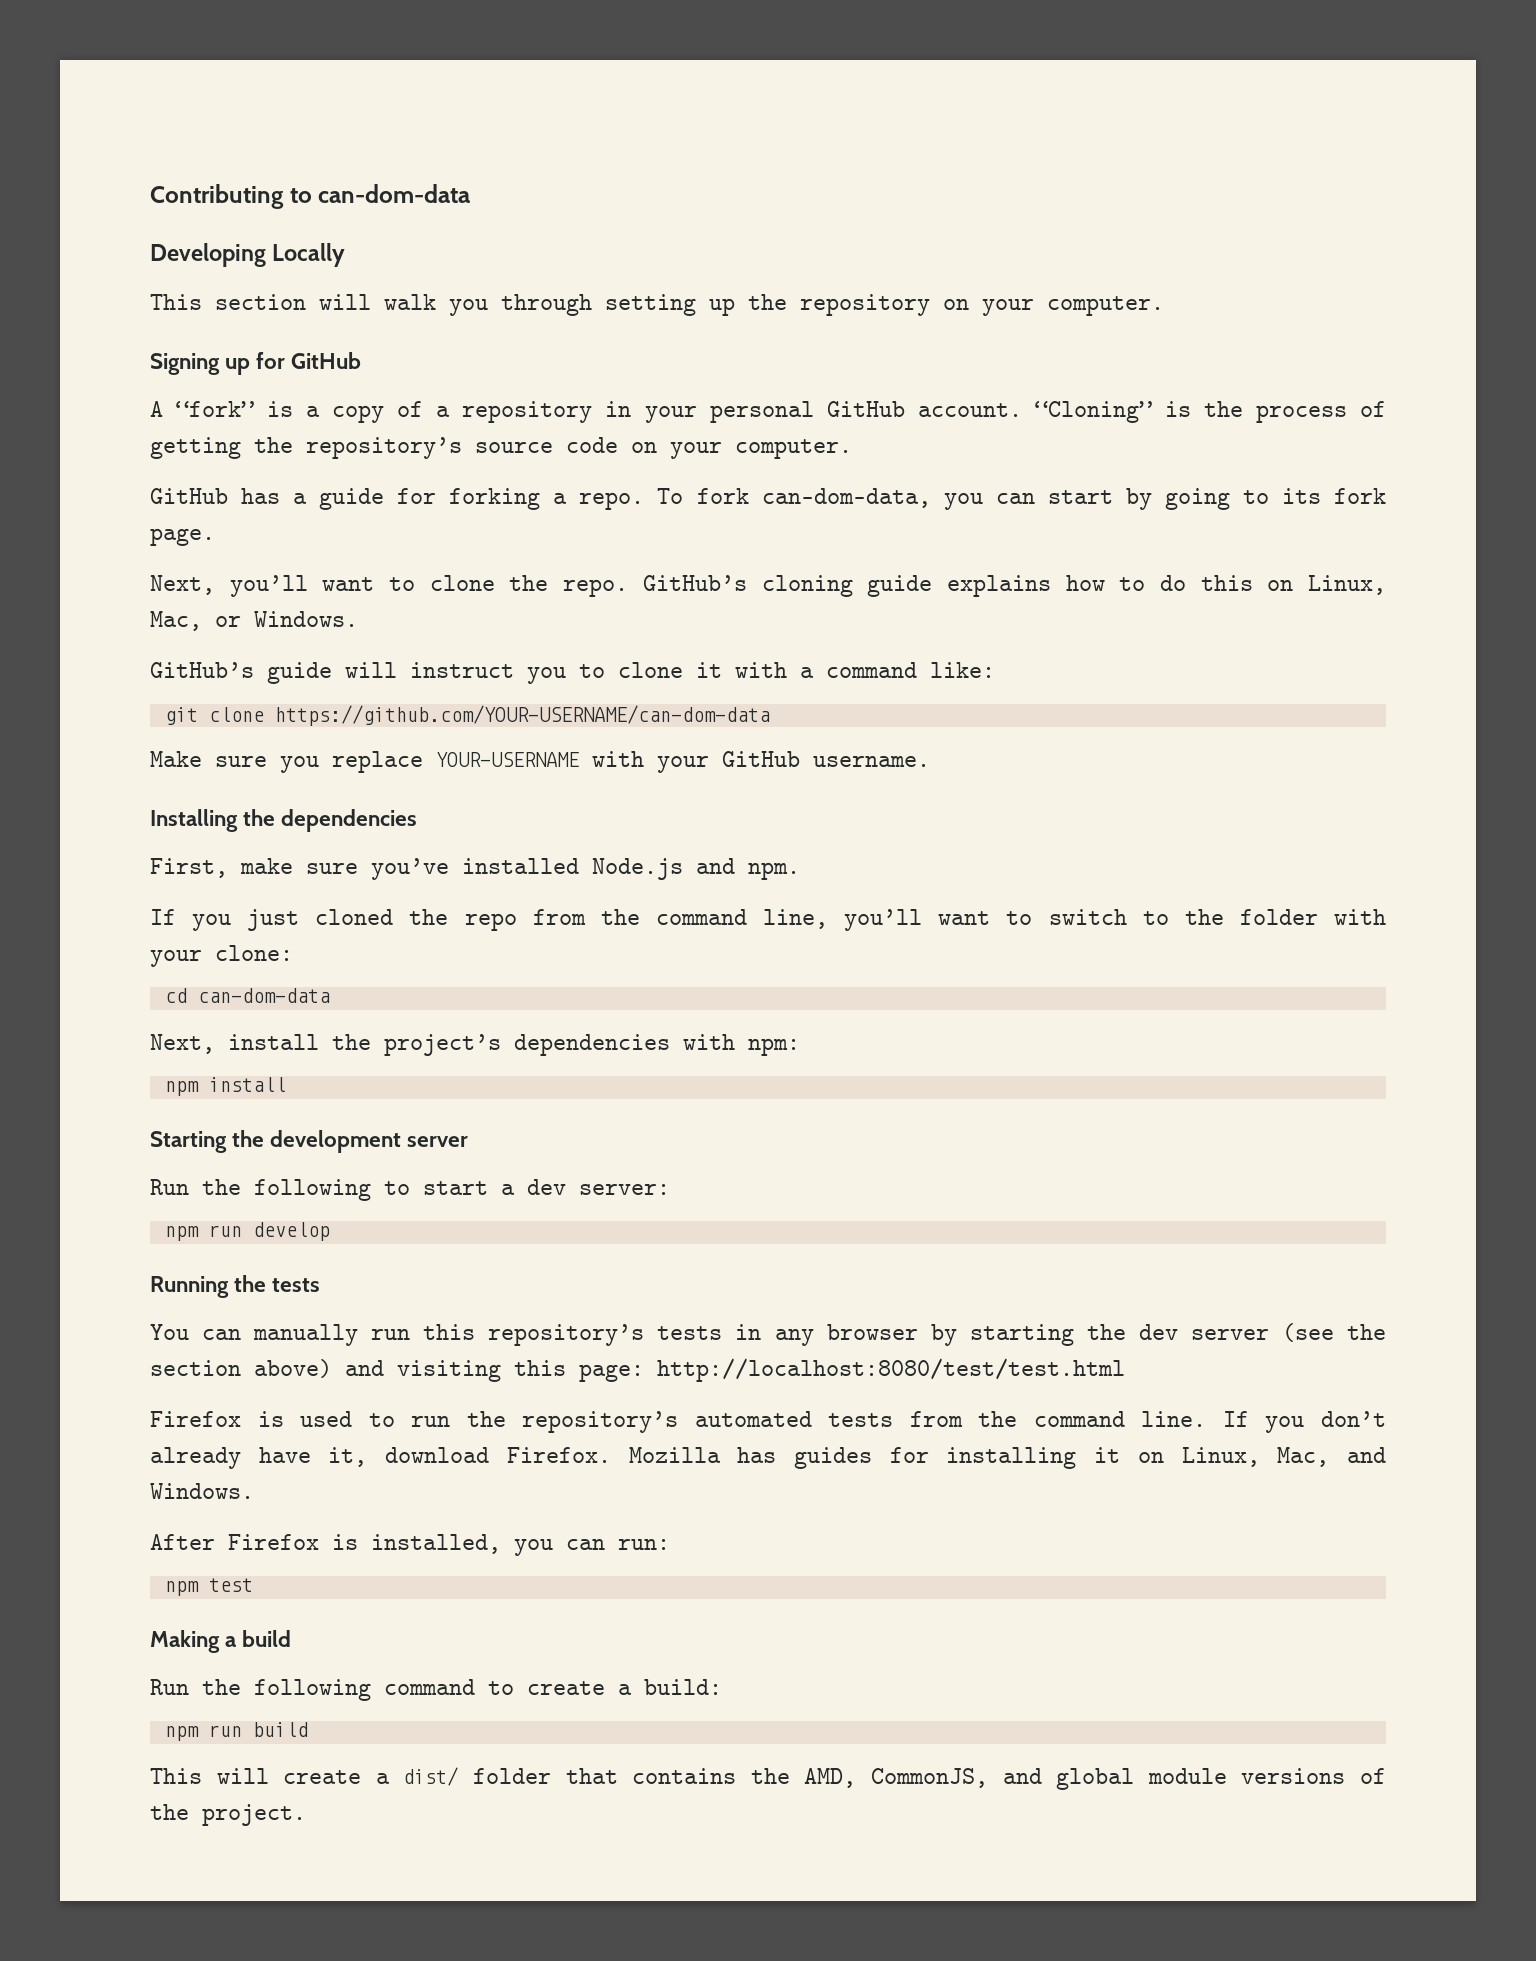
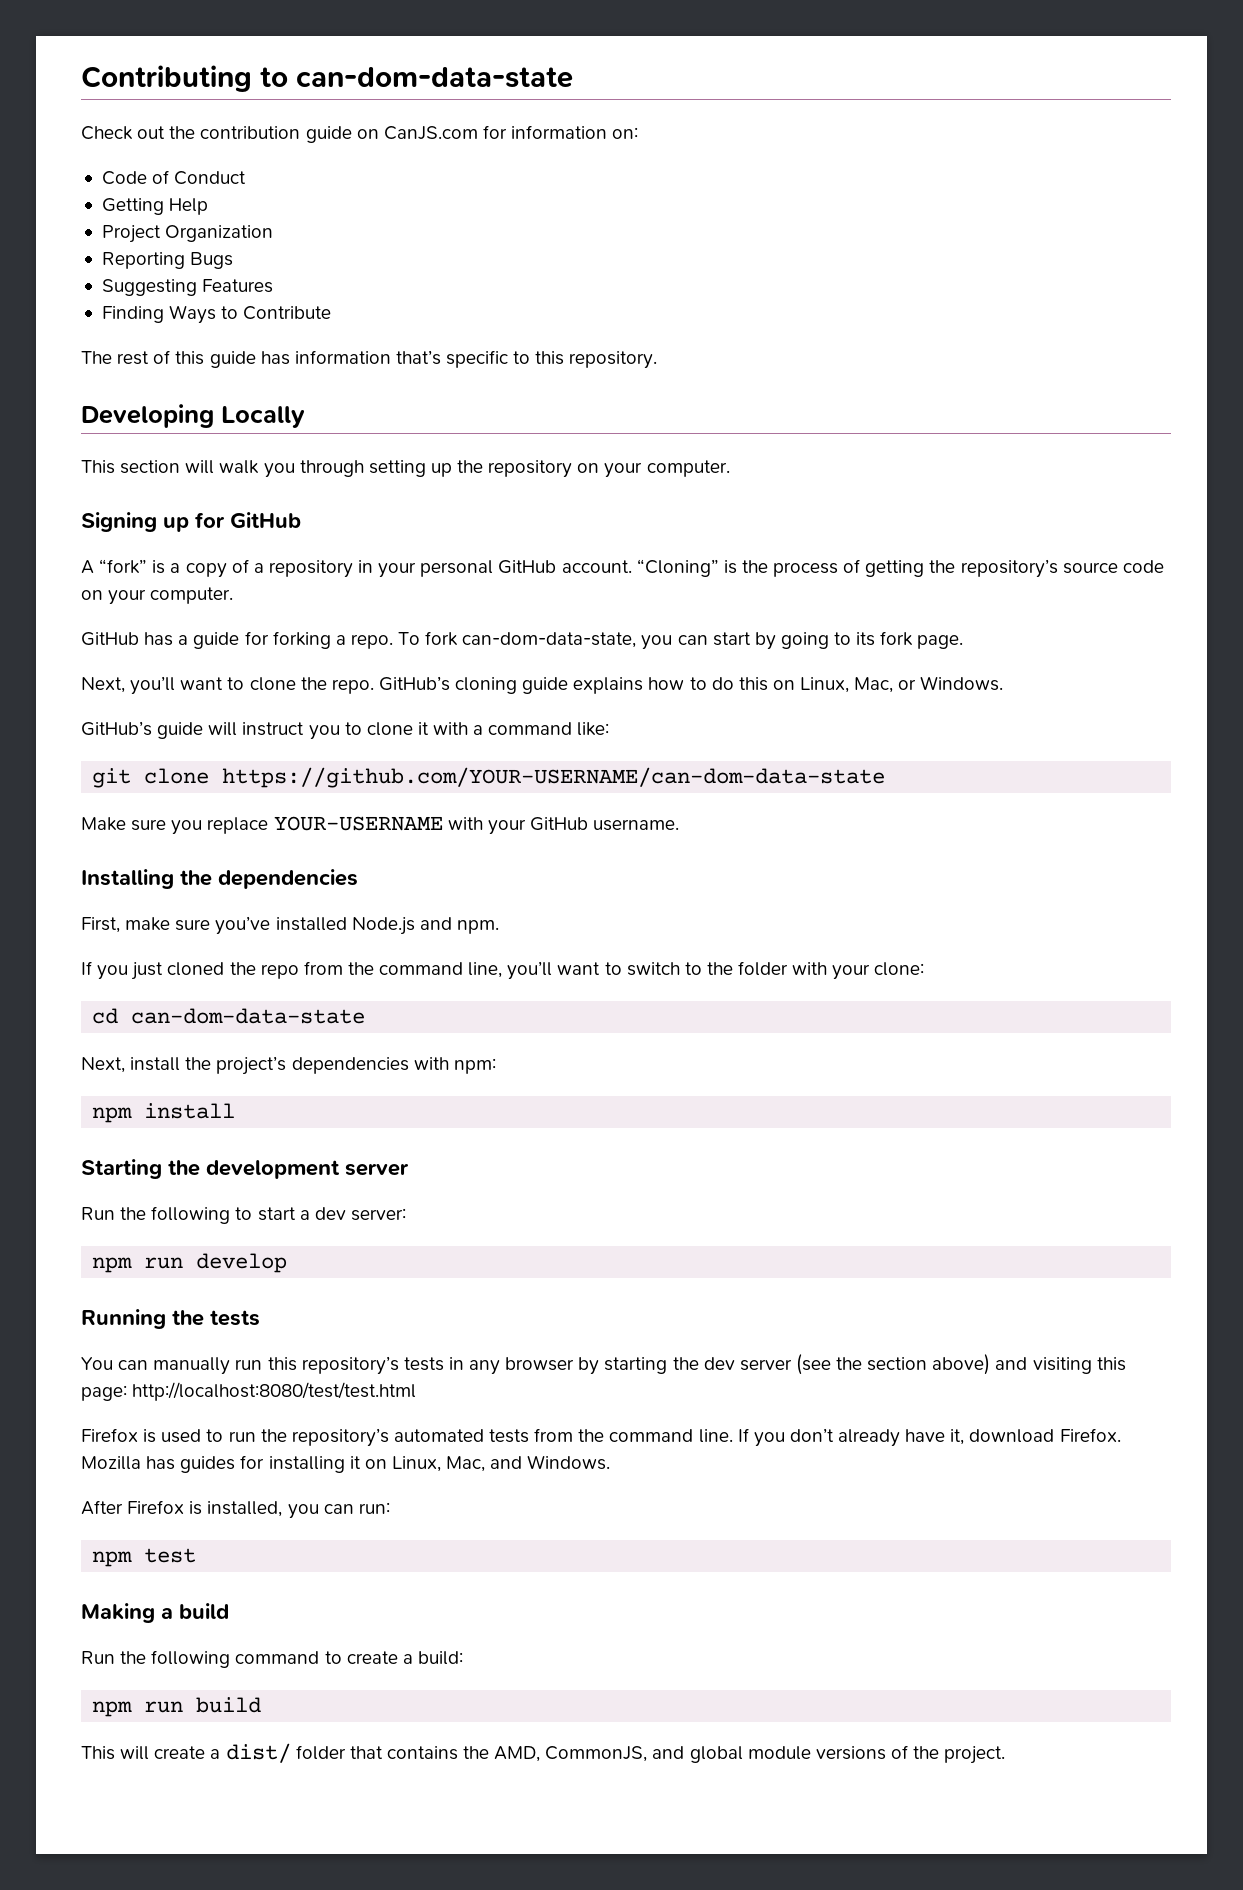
[318,184,471,203] can-dom-data -> [296,67,573,88] [81,125,639,143] [101,170,247,185] [101,198,209,215] [101,225,274,243] [101,252,234,269] [101,279,274,296] [101,305,332,324] [81,350,658,369] can-dom-data-state // Check out the contribution guide on CanJS.com for information on: // Code of Conduct // Getting Help // Project Organization // Reporting Bugs // Suggesting Features // Finding Ways to Contribute // The rest of this guide has information that’s specific to this repository.
[761,488,931,508] can-dom-data, -> [462,632,637,648] can-dom-data-state,
[274,705,770,726] https://github.com/YOUR-USERNAME/can-dom-data -> [222,767,886,788] https://github.com/YOUR-USERNAME/can-dom-data-state
[197,988,330,1003] can-dom-data -> [131,1008,366,1024] can-dom-data-state

